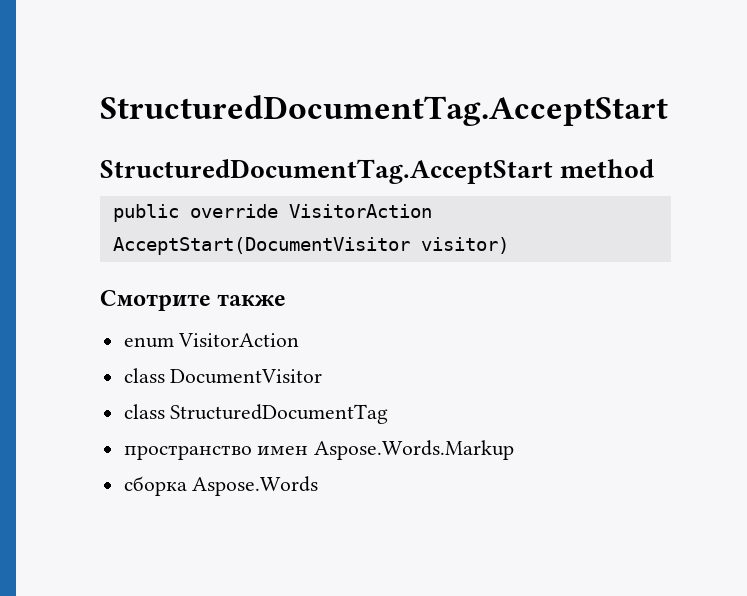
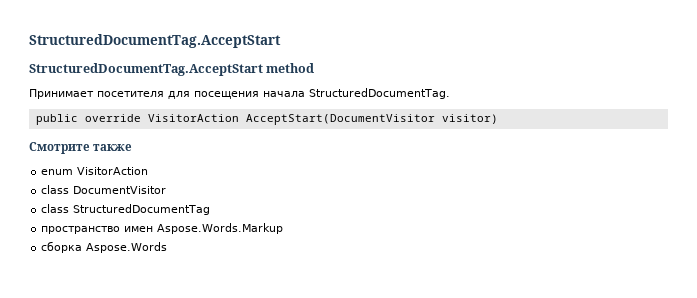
(655, 168) none -> [29,88,450,99] // Принимает посетителя для посещения начала StructuredDocumentTag.

